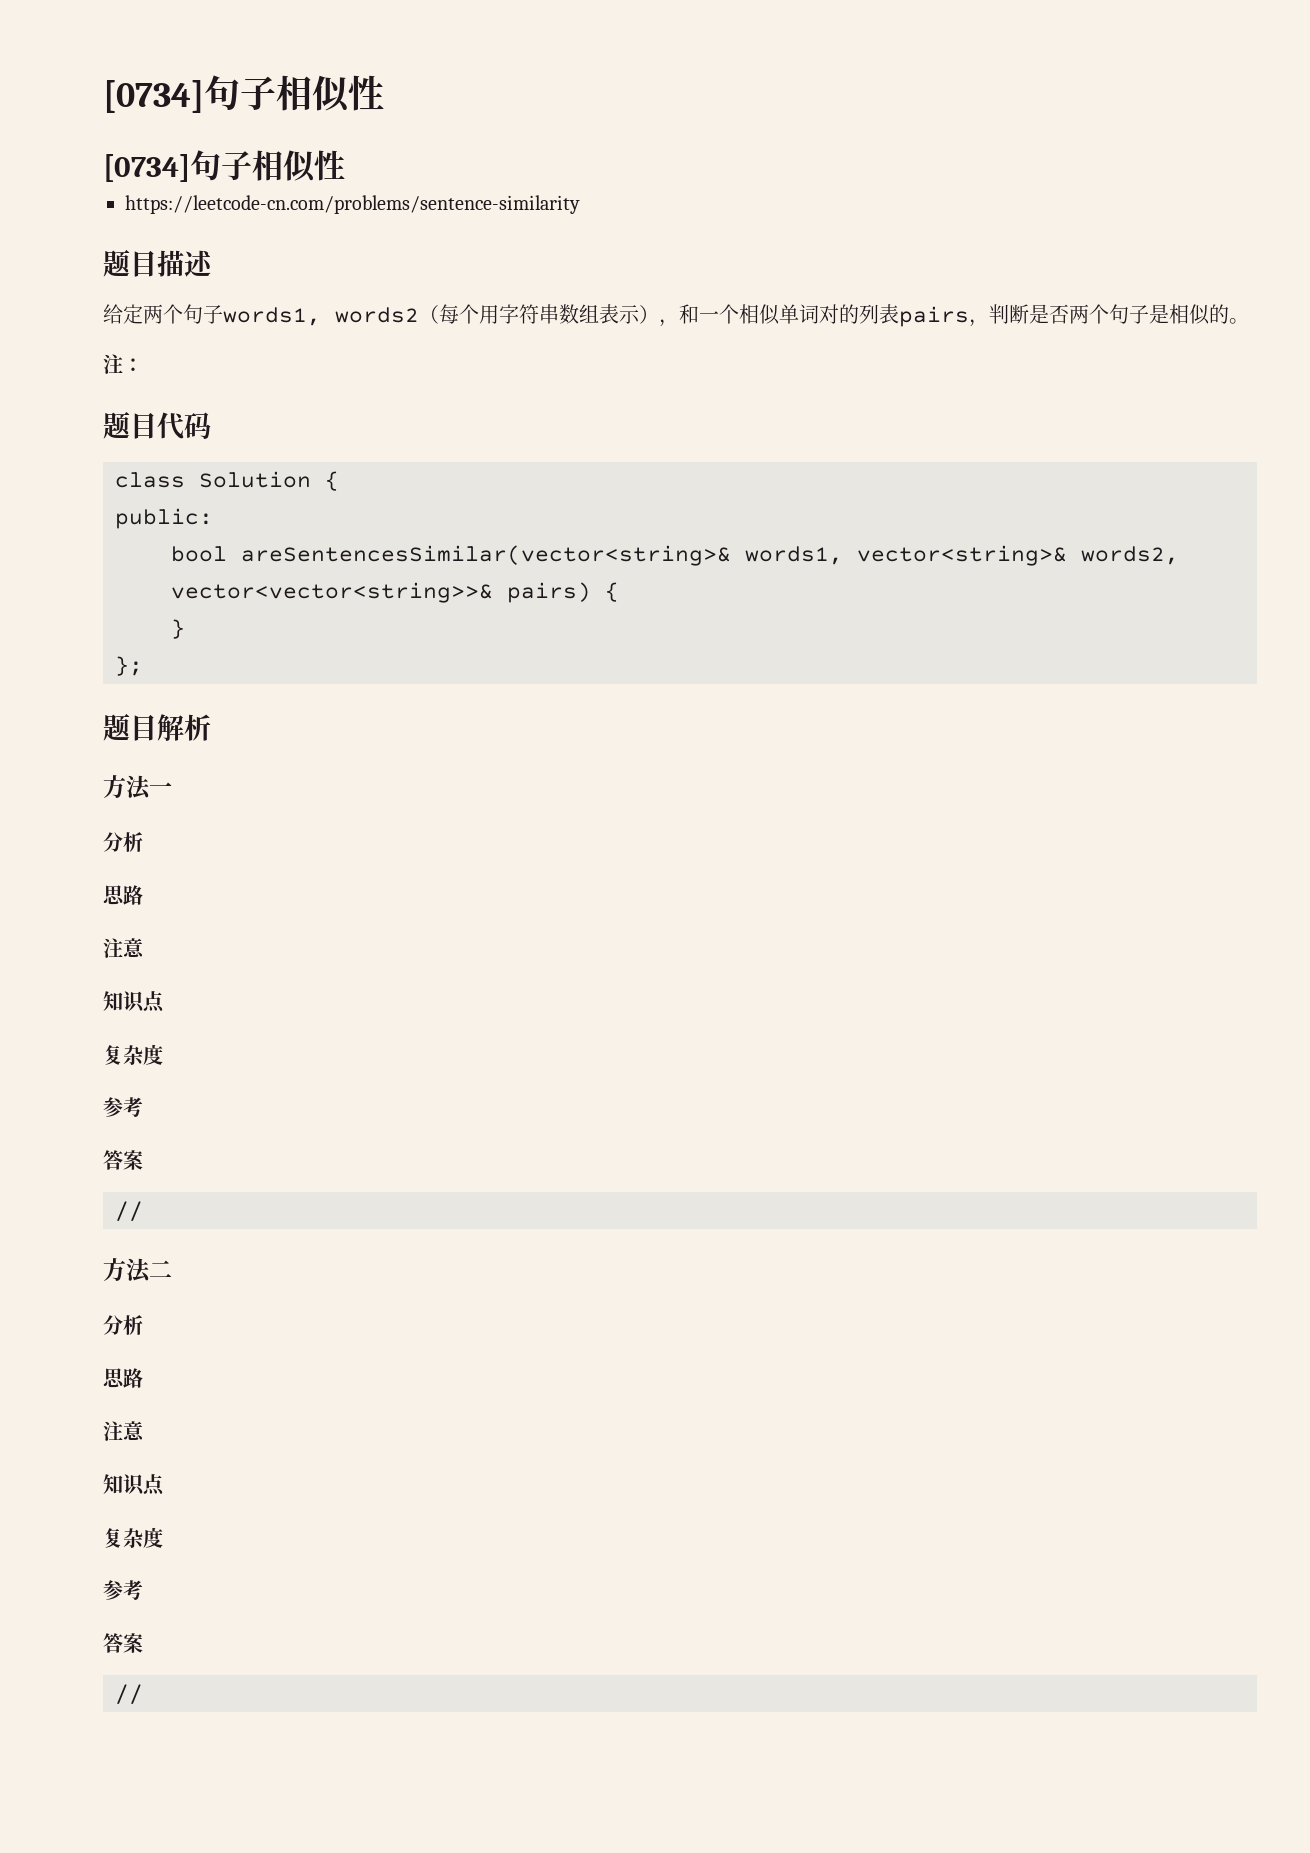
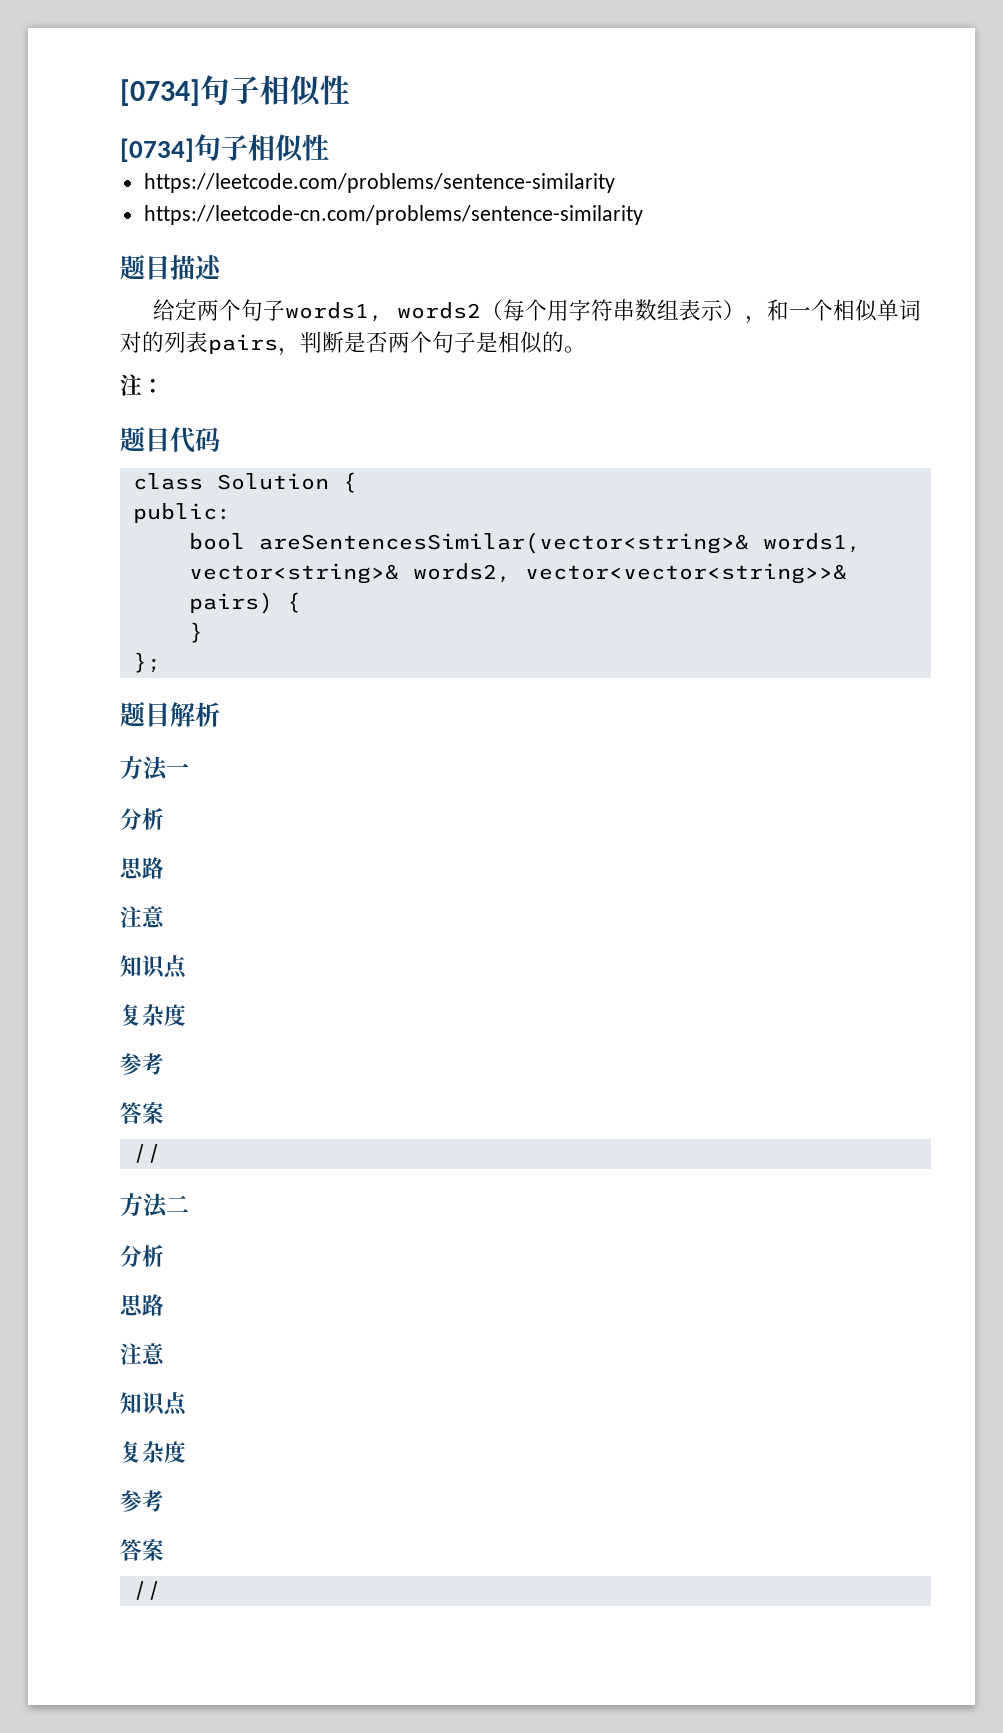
(345, 165) none -> [143,173,615,193] // https://leetcode.com/problems/sentence-similarity

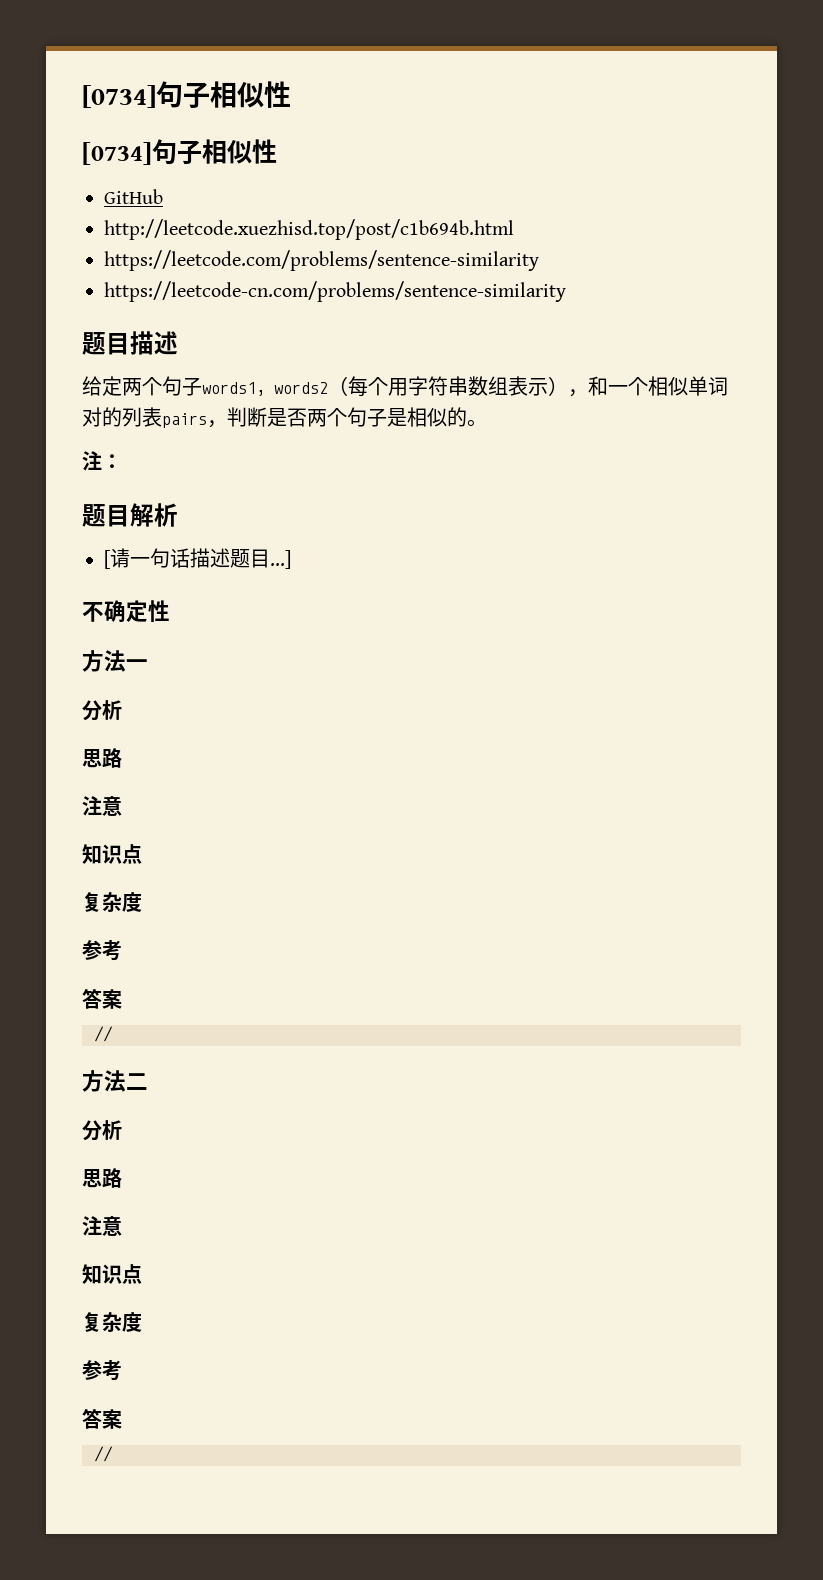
(329, 147) none -> [104,189,163,204] [104,219,514,240] // GitHub // http://leetcode.xuezhisd.top/post/c1b694b.html
[170,427,220,453] [132,472,357,493] [132,503,231,523] [188,532,861,554] [188,563,847,584] [188,592,301,614] [188,622,203,643] [132,652,161,673] [120,701,220,727] 代码 // class Solution { // public: // bool areSentencesSimilar(vector<string>& words1, vector<string>& words2, vector<vector<string>>& pairs) { // } // }; // 题目解析 -> [130,503,178,527] [104,548,291,569] [82,600,170,622] 解析 // [请一句话描述题目...] // 不确定性

